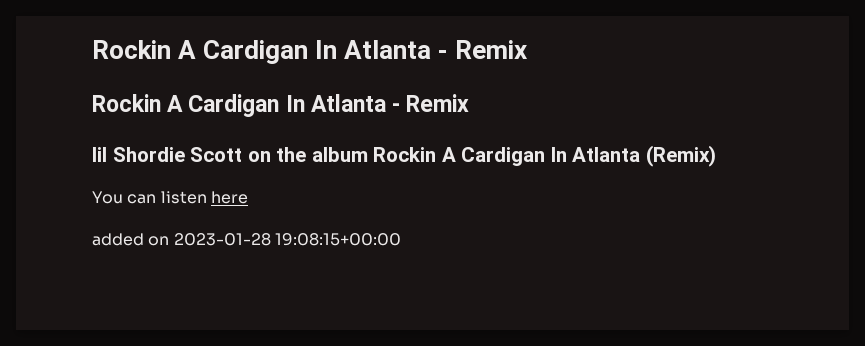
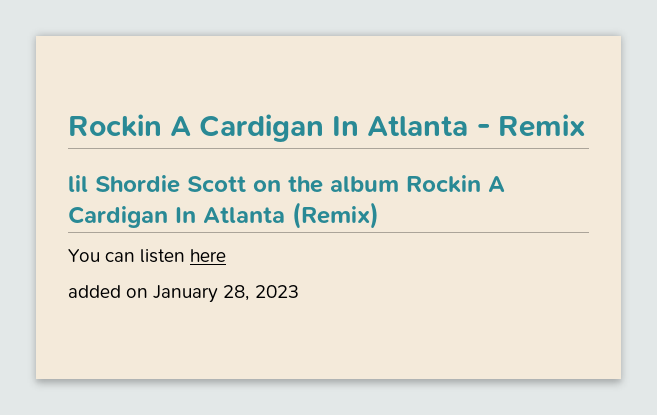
[92,40,529,64] [92,94,470,117] Rockin A Cardigan In Atlanta - Remix // Rockin A Cardigan In Atlanta - Remix -> [68,114,586,142] Rockin A Cardigan In Atlanta - Remix
[173,233,401,246] 2023-01-28 19:08:15+00:00 -> [153,285,299,303] January 28, 2023

